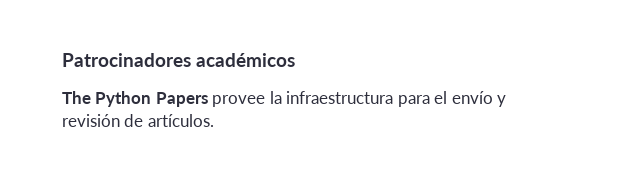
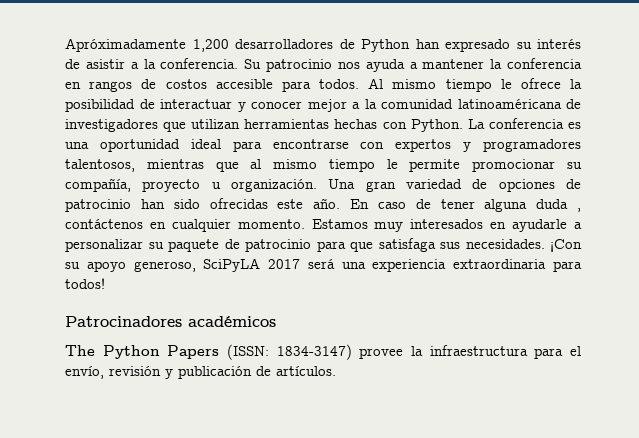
(62, 60) none -> [65,38,581,52] [65,58,582,72] [65,78,583,92] [65,99,581,112] [65,118,581,132] [65,139,581,152] [65,159,582,172] [65,178,581,192] [65,198,581,212] [65,219,583,232] [65,238,582,253] [65,258,582,272] [65,278,105,289] Apróximadamente 1,200 desarrolladores de Python han expresado su interés de asistir a la conferencia. Su patrocinio nos ayuda a mantener la conferencia en rangos de costos accesible para todos. Al mismo tiempo le ofrece la posibilidad de interactuar y conocer mejor a la comunidad latinoaméricana de investigadores que utilizan herramientas hechas con Python. La conferencia es una oportunidad ideal para encontrarse con expertos y programadores talentosos, mientras que al mismo tiempo le permite promocionar su compañía, proyecto u organización. Una gran variedad de opciones de patrocinio han sido ofrecidas este año. En caso de tener alguna duda , contáctenos en cualquier momento. Estamos muy interesados en ayudarle a personalizar su paquete de patrocinio para que satisfaga sus necesidades. ¡Con su apoyo generoso, SciPyLA 2017 será una experiencia extraordinaria para todos! //
(208, 99) none -> [226,344,352,360] (ISSN: 1834-3147)
[451,91,507,107] [62,114,120,127] envío y revisión -> [65,366,252,379] envío, revisión y publicación

